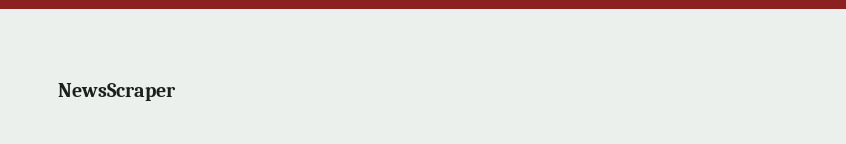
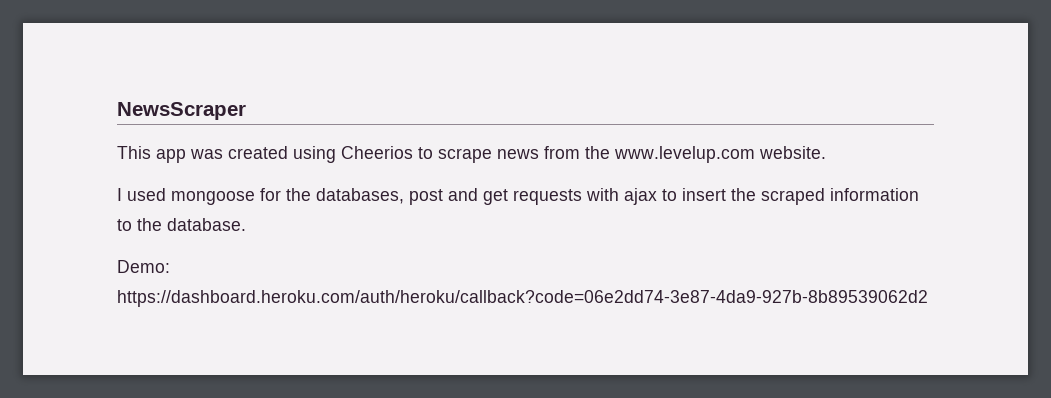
(176, 92) none -> [117,146,826,163] [117,188,919,205] [117,218,246,231] [117,260,170,273] [117,290,928,307] // This app was created using Cheerios to scrape news from the www.levelup.com website. // I used mongoose for the databases, post and get requests with ajax to insert the scraped information to the database. // Demo: https://dashboard.heroku.com/auth/heroku/callback?code=06e2dd74-3e87-4da9-927b-8b89539062d2

